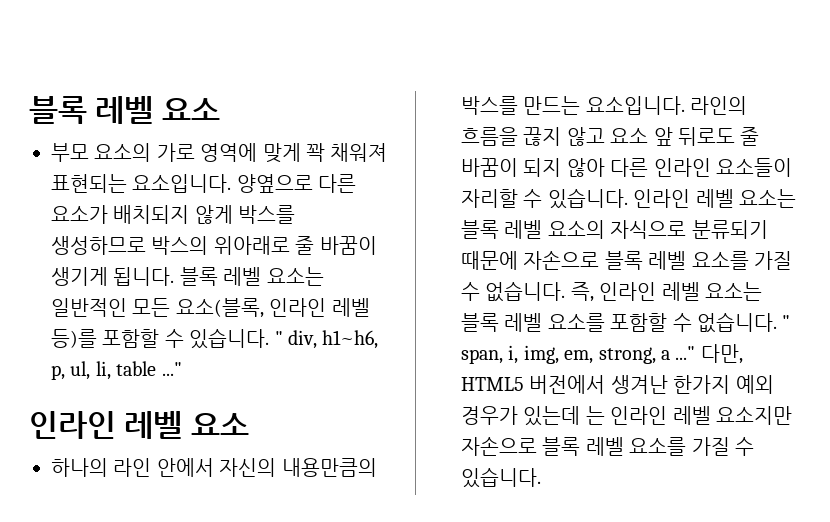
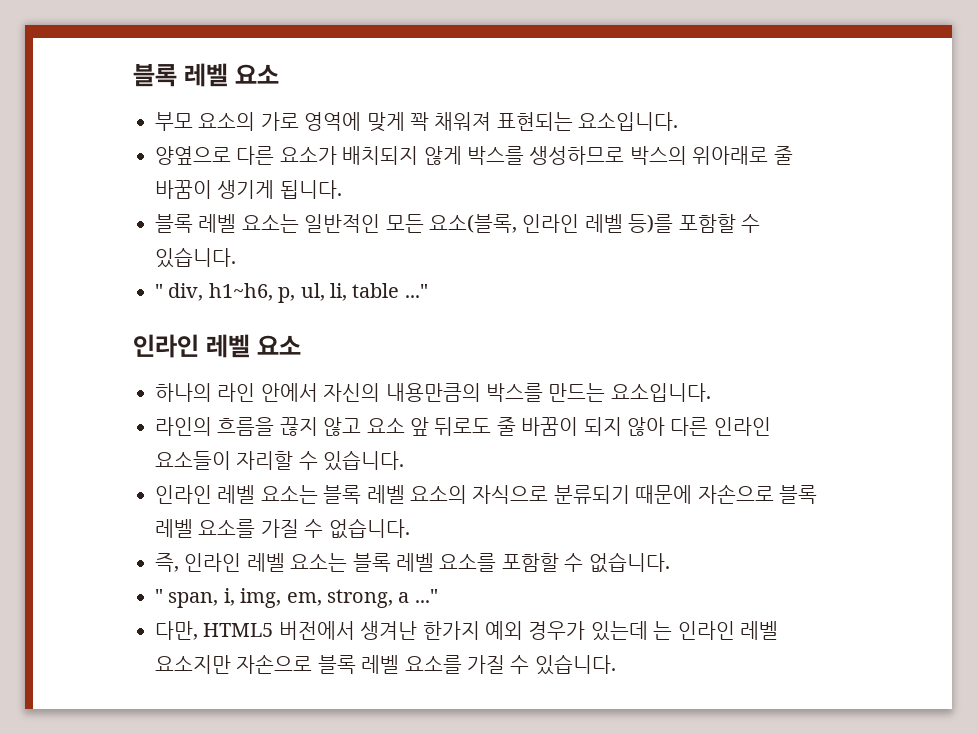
(232, 183) none -> (679, 121) //
(175, 276) none -> (342, 189) //
(270, 338) none -> (236, 257) //
(685, 105) none -> (711, 392) //
(628, 198) none -> (405, 460) //
(566, 291) none -> (410, 528) //
(777, 322) none -> (670, 562) //
(696, 353) none -> (438, 596) //

